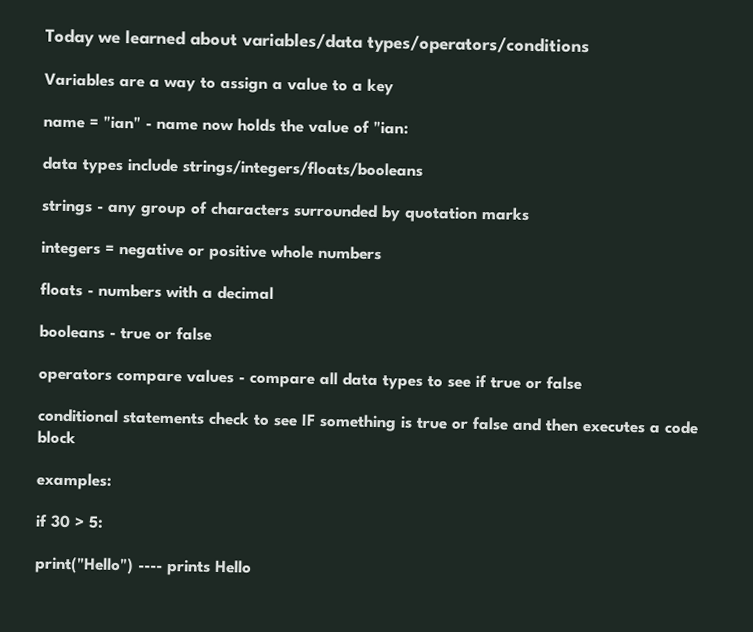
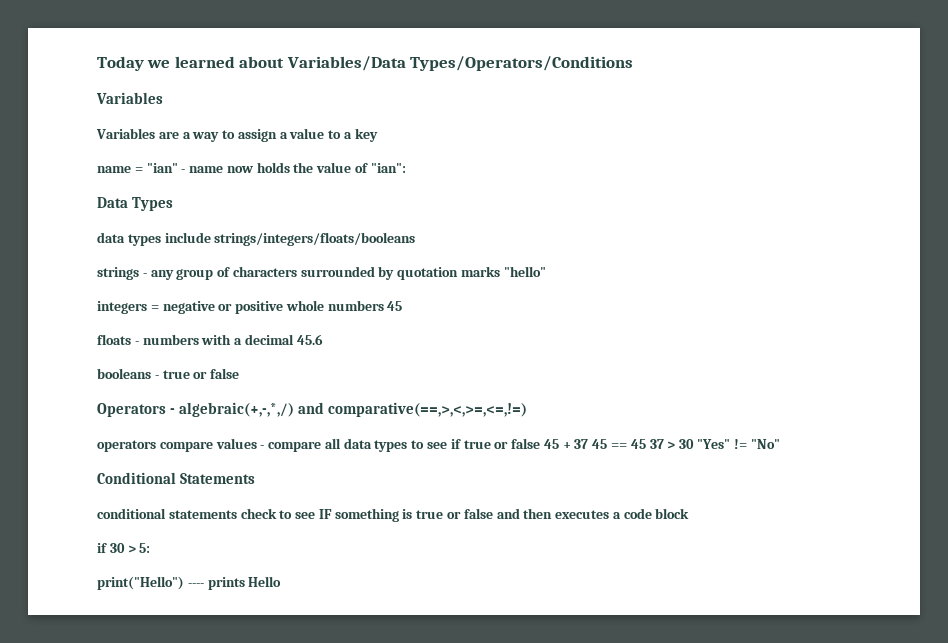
[242,32,590,57] variables/data types/operators/conditions -> [286,56,634,71] [96,92,163,104] Variables/Data Types/Operators/Conditions // Variables
[373,120,409,135] "ian: -> [370,163,406,173] [97,197,174,211] "ian": // Data Types
(530, 214) none -> [503,266,546,277] "hello"
(382, 253) none -> [387,301,403,311] 45
(274, 292) none -> [296,334,323,345] 45.6
(212, 334) none -> [97,402,528,417] // Operators - algebraic(+,-,*,/) and comparative(==,>,<,>=,<=,!=)
(582, 383) none -> [543,439,780,449] [97,472,256,484] 45 + 37 45 == 45 37 > 30 "Yes" != "No" // Conditional Statements
[36,472,112,490] // examples: -> (690, 513) none

